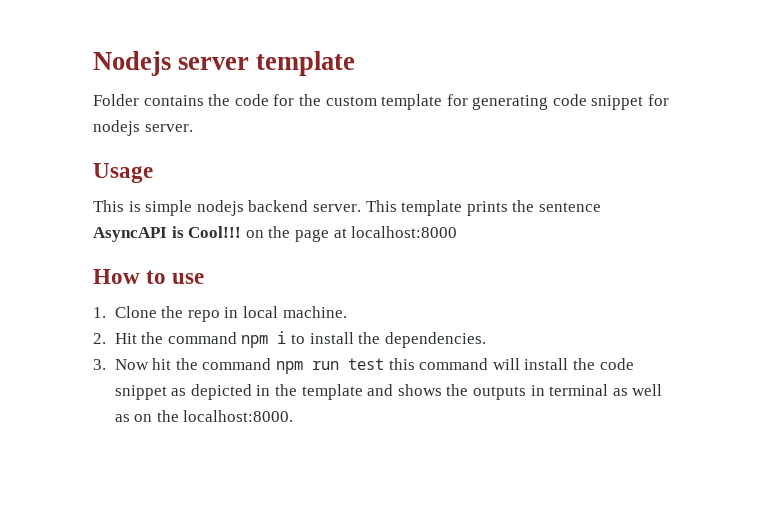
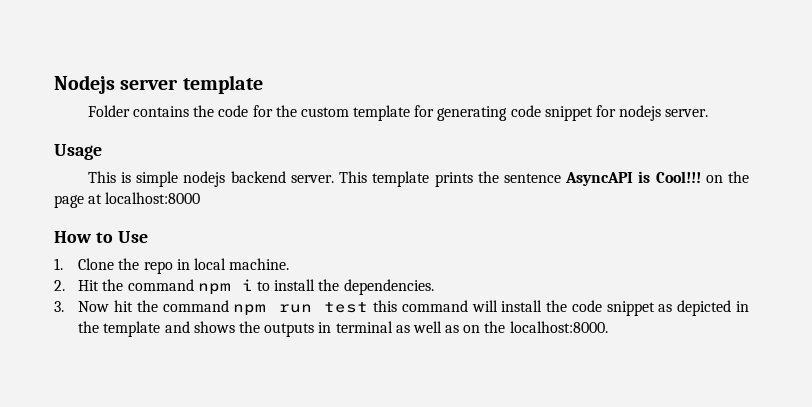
[172,273,205,284] use -> [117,231,148,243] Use

